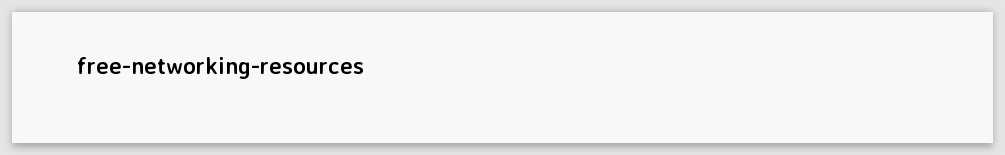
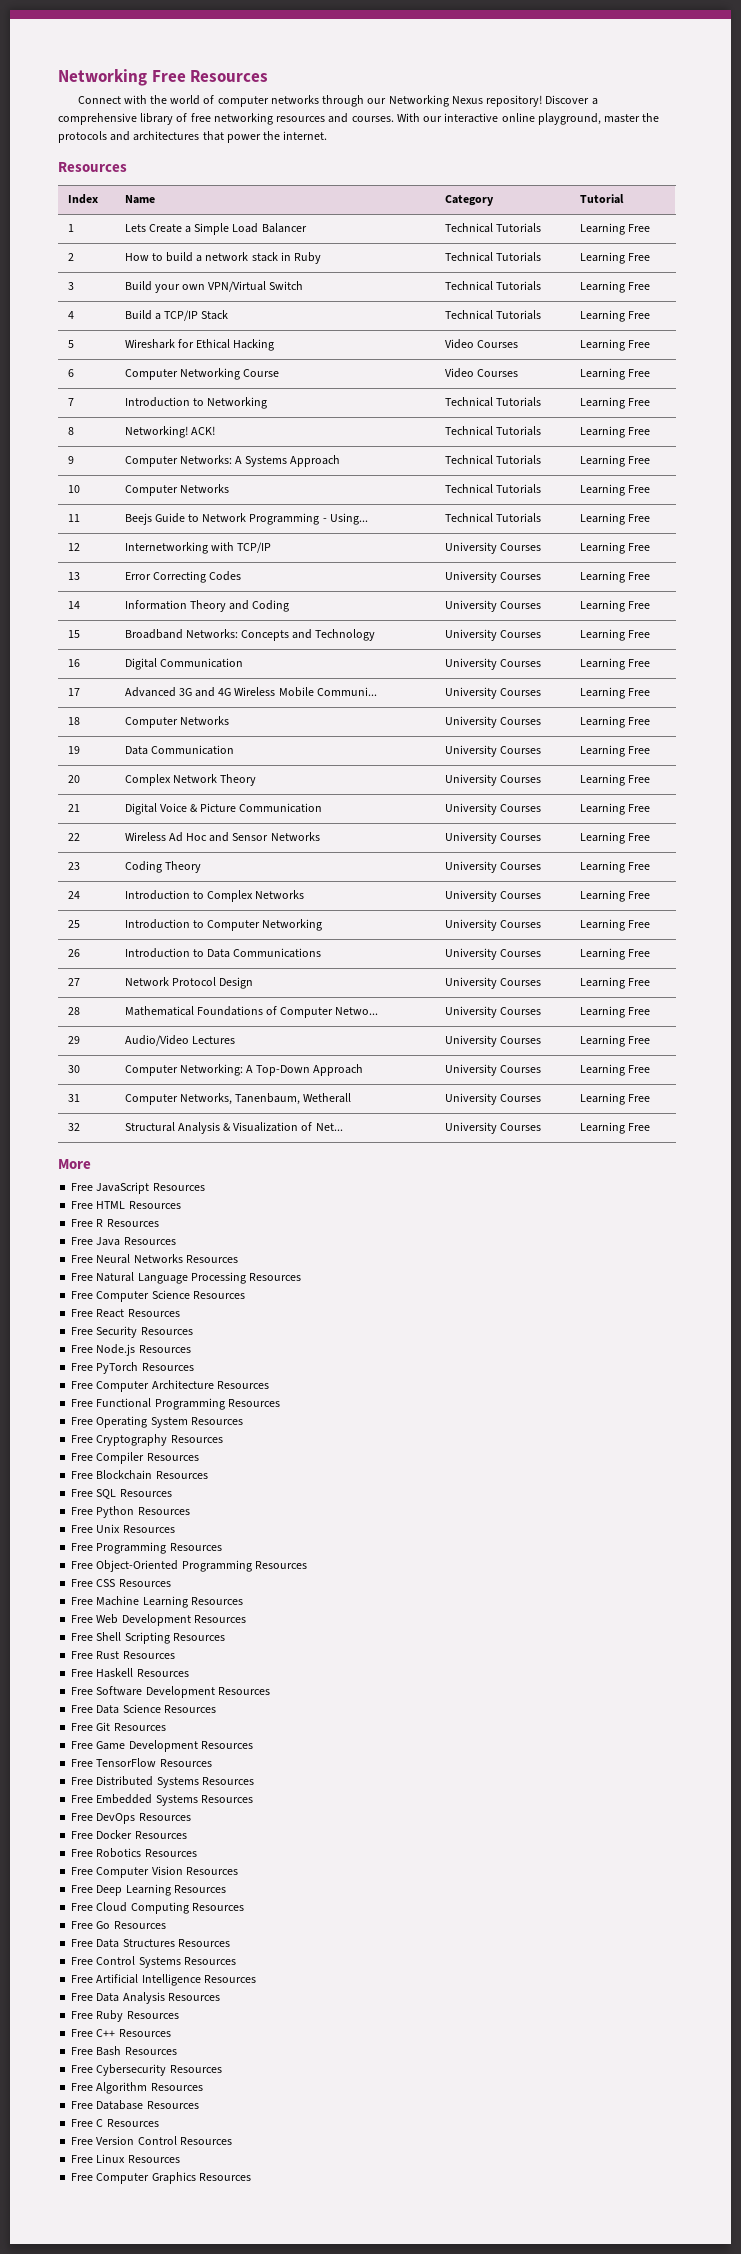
[77,57,364,79] free-networking-resources -> [58,69,269,86] [77,95,598,107] [58,113,660,125] [58,131,328,143] [58,162,127,172] [67,194,98,204] [124,195,155,204] [444,195,494,206] [579,194,624,204] [67,224,74,232] [124,223,307,235] [444,223,541,233] [579,223,650,235] [67,253,74,261] [124,252,322,264] [444,252,541,262] [579,252,650,264] [67,282,74,290] [124,281,304,293] [444,281,541,291] [579,281,650,293] [67,311,74,319] [124,310,229,321] [444,310,541,320] [579,310,650,322] [67,340,74,348] [124,339,275,351] [444,339,518,349] [579,339,650,351] [67,369,74,377] [124,368,279,380] [444,368,518,378] [579,368,650,380] [67,398,74,406] [124,397,267,409] [444,397,541,407] [579,397,650,409] [67,427,74,435] [124,426,215,438] [444,426,541,436] [579,426,650,438] [67,456,74,464] [124,455,341,467] [444,455,541,465] [579,455,650,467] [67,485,80,493] [124,484,229,496] [444,484,541,494] [579,484,650,496] [67,514,80,522] [124,513,368,525] [444,513,541,523] [579,513,650,525] [67,543,80,551] [124,542,271,554] [444,542,541,554] [579,542,650,554] [67,572,80,580] [124,571,241,583] [444,571,541,583] [579,571,650,583] [67,601,80,609] [124,600,290,612] [444,600,541,612] [579,600,650,612] [67,630,80,638] [124,629,376,641] [444,629,541,641] [579,629,650,641] [67,659,80,667] [124,658,243,670] [444,658,541,670] [579,658,650,670] [67,688,80,696] [124,687,377,697] [444,687,541,699] [579,687,650,699] [67,717,80,725] [124,716,229,728] [444,716,541,728] [579,716,650,728] [67,746,80,754] [124,745,234,755] [444,745,541,757] [579,745,650,757] [67,775,80,783] [124,774,256,786] [444,774,541,786] [579,774,650,786] [67,804,80,812] [124,803,323,815] [444,803,541,815] [579,803,650,815] [67,833,80,841] [124,832,320,842] [444,832,541,844] [579,832,650,844] [67,862,80,870] [124,861,201,873] [444,861,541,873] [579,861,650,873] [67,891,80,899] [124,890,305,902] [444,890,541,902] [579,890,650,902] [67,920,80,928] [124,919,323,931] [444,919,541,931] [579,919,650,931] [67,949,80,957] [124,948,322,958] [444,948,541,960] [579,948,650,960] [67,978,80,986] [124,977,253,989] [444,977,541,989] [579,977,650,989] [67,1007,80,1015] [124,1006,379,1018] [444,1006,541,1018] [579,1006,650,1018] [67,1036,80,1044] [124,1035,235,1046] [444,1035,541,1047] [579,1035,650,1047] [67,1065,80,1073] [124,1064,364,1076] [444,1064,541,1076] [579,1064,650,1076] [67,1094,80,1102] [124,1093,352,1105] [444,1093,541,1105] [579,1093,650,1105] [67,1123,80,1131] [124,1122,343,1134] [444,1122,541,1134] [579,1122,650,1134] [58,1159,91,1169] [71,1182,205,1194] [71,1201,181,1209] [71,1219,159,1227] [71,1237,176,1246] [71,1254,238,1264] [71,1272,302,1284] [71,1290,245,1302] [71,1309,180,1318] [71,1326,193,1338] [71,1344,191,1356] [71,1362,194,1374] [71,1380,269,1392] [71,1398,280,1410] [71,1416,243,1428] [71,1434,223,1446] [71,1452,199,1464] [71,1470,208,1480] [71,1489,172,1499] [71,1506,190,1518] [71,1524,175,1533] [71,1542,222,1554] [71,1560,307,1572] [71,1579,171,1587] [71,1596,243,1608] [71,1614,246,1626] [71,1632,225,1644] [71,1651,175,1659] [71,1668,189,1678] [71,1686,270,1698] [71,1704,216,1714] [71,1722,166,1731] [71,1740,253,1752] [71,1758,212,1767] [71,1776,254,1788] [71,1794,253,1806] [71,1813,191,1824] [71,1830,187,1839] [71,1848,197,1858] [71,1866,238,1878] [71,1884,226,1896] [71,1902,244,1914] [71,1921,166,1929] [71,1939,230,1948] [71,1956,236,1968] [71,1974,256,1986] [71,1992,220,2004] [71,2010,179,2022] [71,2029,171,2037] [71,2046,177,2056] [71,2064,222,2076] [71,2082,203,2094] [71,2100,199,2110] [71,2119,159,2127] [71,2136,232,2145] [71,2154,180,2163] [71,2172,251,2184] Networking Free Resources // Connect with the world of computer networks through our Networking Nexus repository! Discover a comprehensive library of free networking resources and courses. With our interactive online playground, master the protocols and architectures that power the internet. // Resources // Index | Name | Category | Tutorial // 1 | Lets Create a Simple Load Balancer | Technical Tutorials | Learning Free // 2 | How to build a network stack in Ruby | Technical Tutorials | Learning Free // 3 | Build your own VPN/Virtual Switch | Technical Tutorials | Learning Free // 4 | Build a TCP/IP Stack | Technical Tutorials | Learning Free // 5 | Wireshark for Ethical Hacking | Video Courses | Learning Free // 6 | Computer Networking Course | Video Courses | Learning Free // 7 | Introduction to Networking | Technical Tutorials | Learning Free // 8 | Networking! ACK! | Technical Tutorials | Learning Free // 9 | Computer Networks: A Systems Approach | Technical Tutorials | Learning Free // 10 | Computer Networks | Technical Tutorials | Learning Free // 11 | Beejs Guide to Network Programming - Using... | Technical Tutorials | Learning Free // 12 | Internetworking with TCP/IP | University Courses | Learning Free // 13 | Error Correcting Codes | University Courses | Learning Free // 14 | Information Theory and Coding | University Courses | Learning Free // 15 | Broadband Networks: Concepts and Technology | University Courses | Learning Free // 16 | Digital Communication | University Courses | Learning Free // 17 | Advanced 3G and 4G Wireless Mobile Communi... | University Courses | Learning Free // 18 | Computer Networks | University Courses | Learning Free // 19 | Data Communication | University Courses | Learning Free // 20 | Complex Network Theory | University Courses | Learning Free // 21 | Digital Voice & Picture Communication | University Courses | Learning Free // 22 | Wireless Ad Hoc and Sensor Networks | University Courses | Learning Free // 23 | Coding Theory | University Courses | Learning Free // 24 | Introduction to Complex Networks | University Courses | Learning Free // 25 | Introduction to Computer Networking | University Courses | Learning Free // 26 | Introduction to Data Communications | University Courses | Learning Free // 27 | Network Protocol Design | University Courses | Learning Free // 28 | Mathematical Foundations of Computer Netwo... | University Courses | Learning Free // 29 | Audio/Video Lectures | University Courses | Learning Free // 30 | Computer Networking: A Top-Down Approach | University Courses | Learning Free // 31 | Computer Networks, Tanenbaum, Wetherall | University Courses | Learning Free // 32 | Structural Analysis & Visualization of Net... | University Courses | Learning Free // More // Free JavaScript Resources // Free HTML Resources // Free R Resources // Free Java Resources // Free Neural Networks Resources // Free Natural Language Processing Resources // Free Computer Science Resources // Free React Resources // Free Security Resources // Free Node.js Resources // Free PyTorch Resources // Free Computer Architecture Resources // Free Functional Programming Resources // Free Operating System Resources // Free Cryptography Resources // Free Compiler Resources // Free Blockchain Resources // Free SQL Resources // Free Python Resources // Free Unix Resources // Free Programming Resources // Free Object-Oriented Programming Resources // Free CSS Resources // Free Machine Learning Resources // Free Web Development Resources // Free Shell Scripting Resources // Free Rust Resources // Free Haskell Resources // Free Software Development Resources // Free Data Science Resources // Free Git Resources // Free Game Development Resources // Free TensorFlow Resources // Free Distributed Systems Resources // Free Embedded Systems Resources // Free DevOps Resources // Free Docker Resources // Free Robotics Resources // Free Computer Vision Resources // Free Deep Learning Resources // Free Cloud Computing Resources // Free Go Resources // Free Data Structures Resources // Free Control Systems Resources // Free Artificial Intelligence Resources // Free Data Analysis Resources // Free Ruby Resources // Free C++ Resources // Free Bash Resources // Free Cybersecurity Resources // Free Algorithm Resources // Free Database Resources // Free C Resources // Free Version Control Resources // Free Linux Resources // Free Computer Graphics Resources

